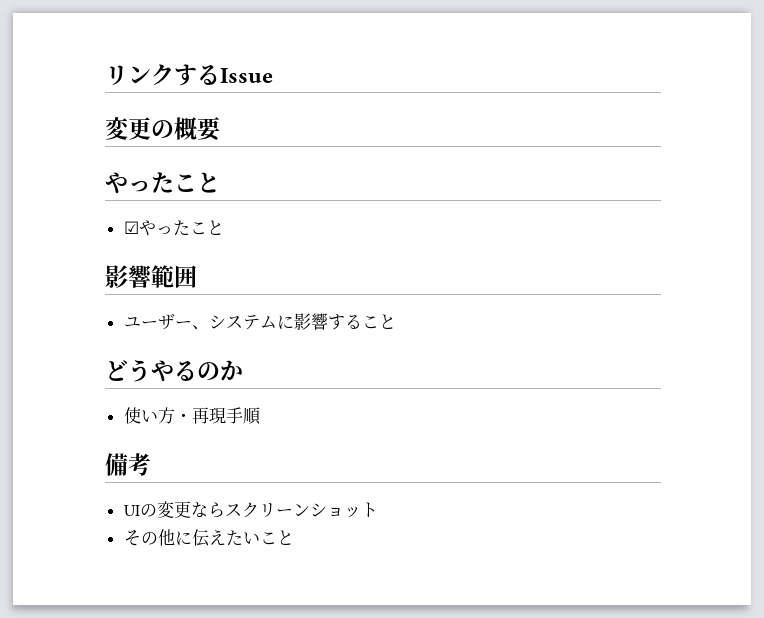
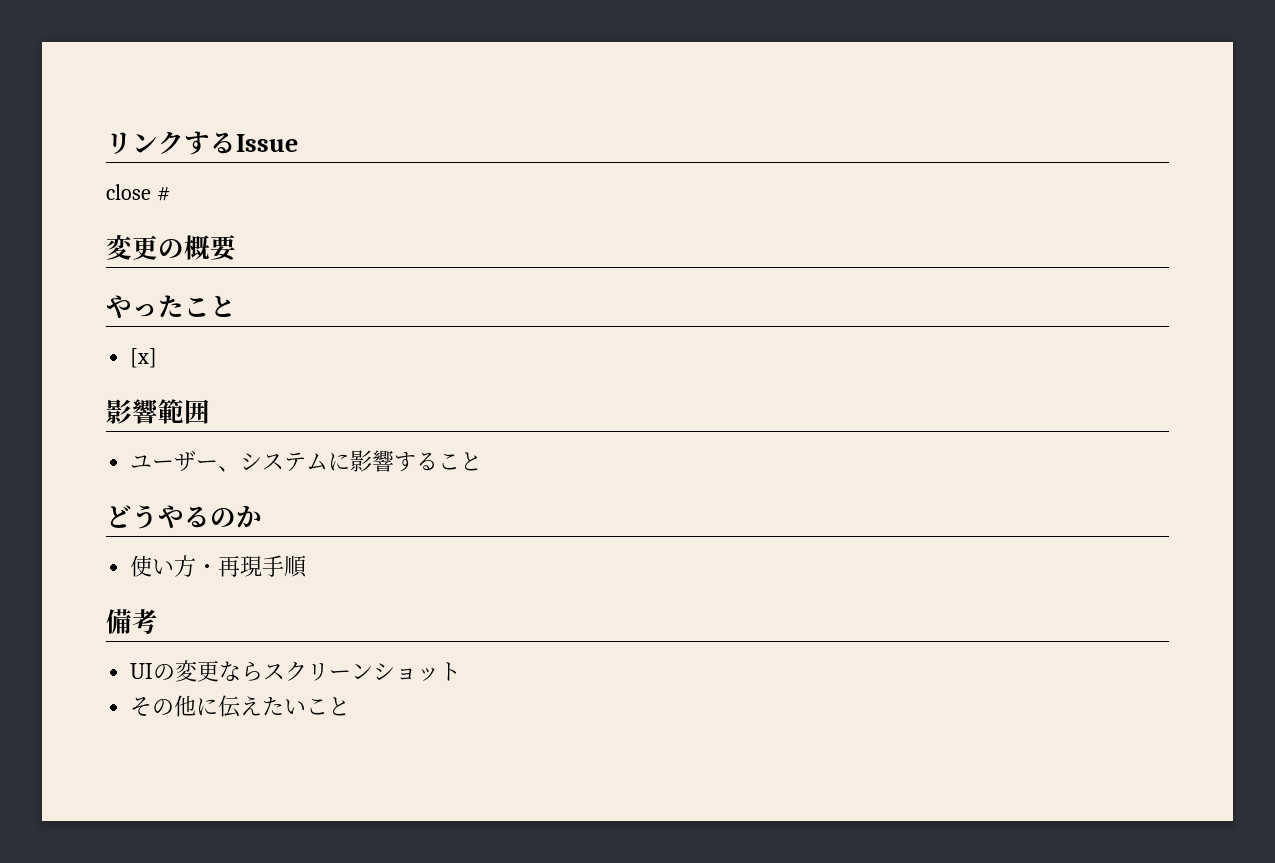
(273, 75) none -> [106,184,171,201] // close #
[123,220,224,236] ☑やったこと -> [130,348,158,368] [x]

